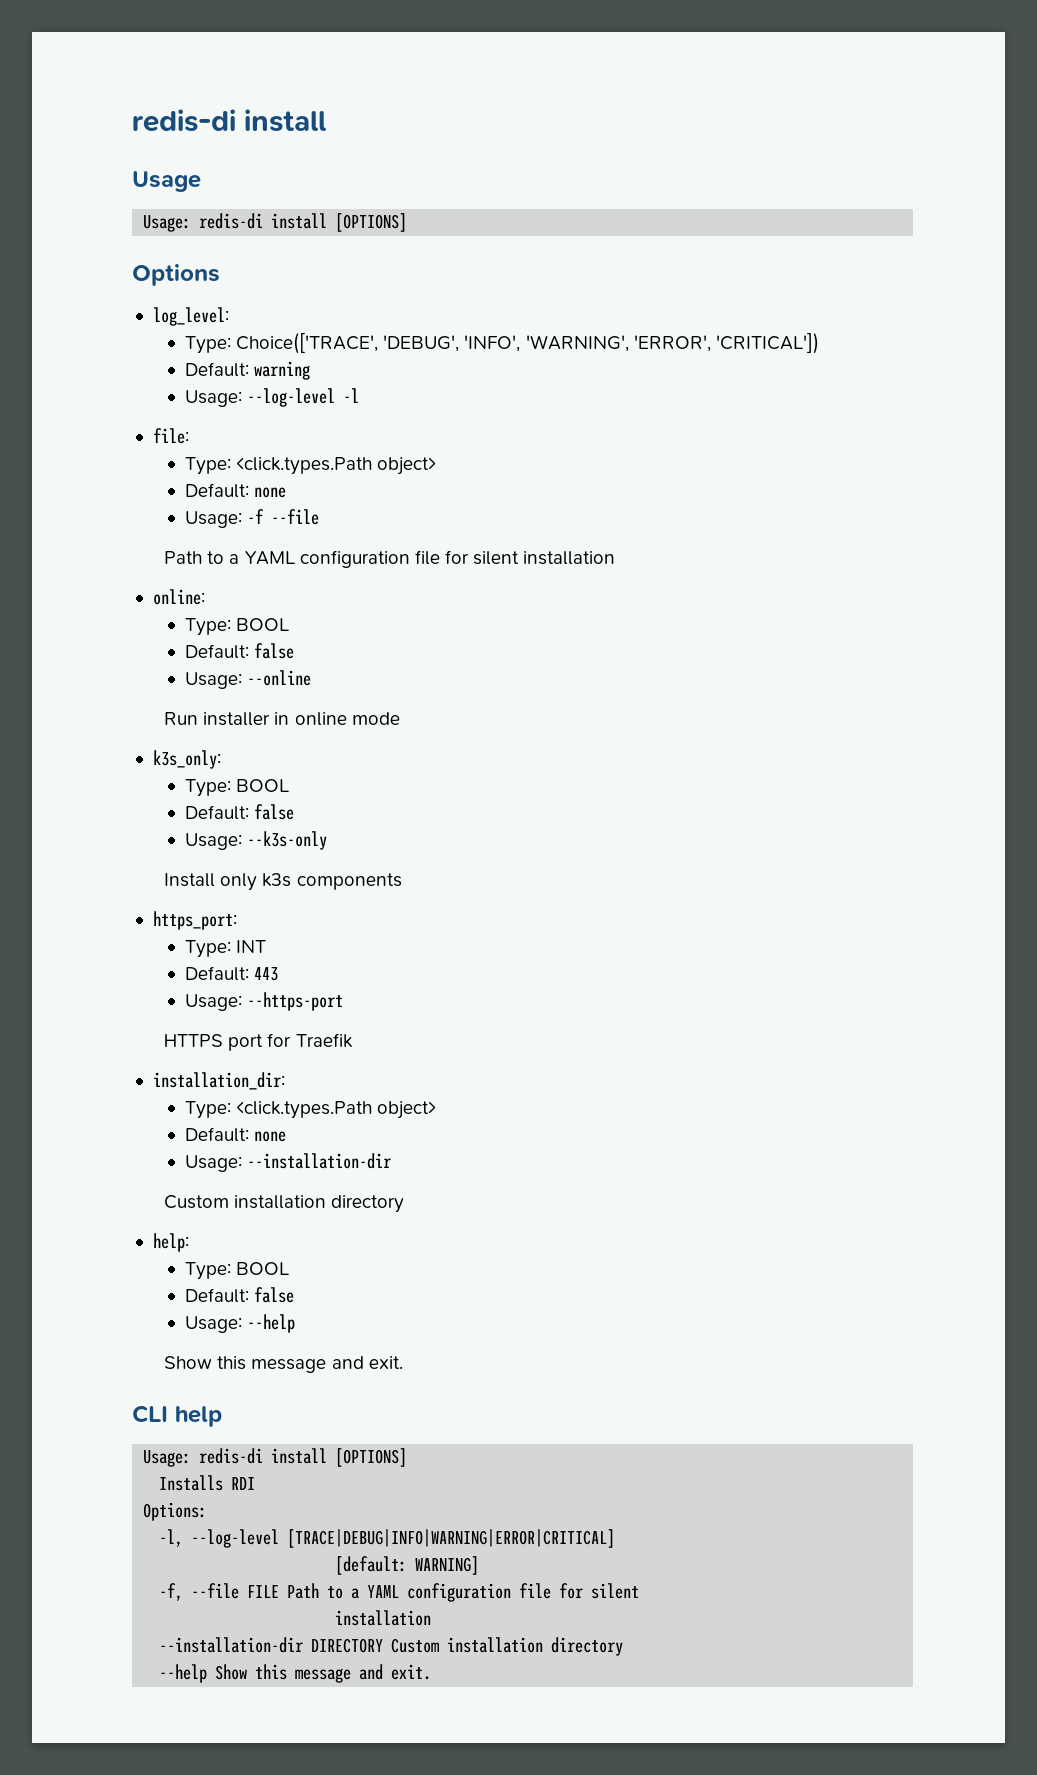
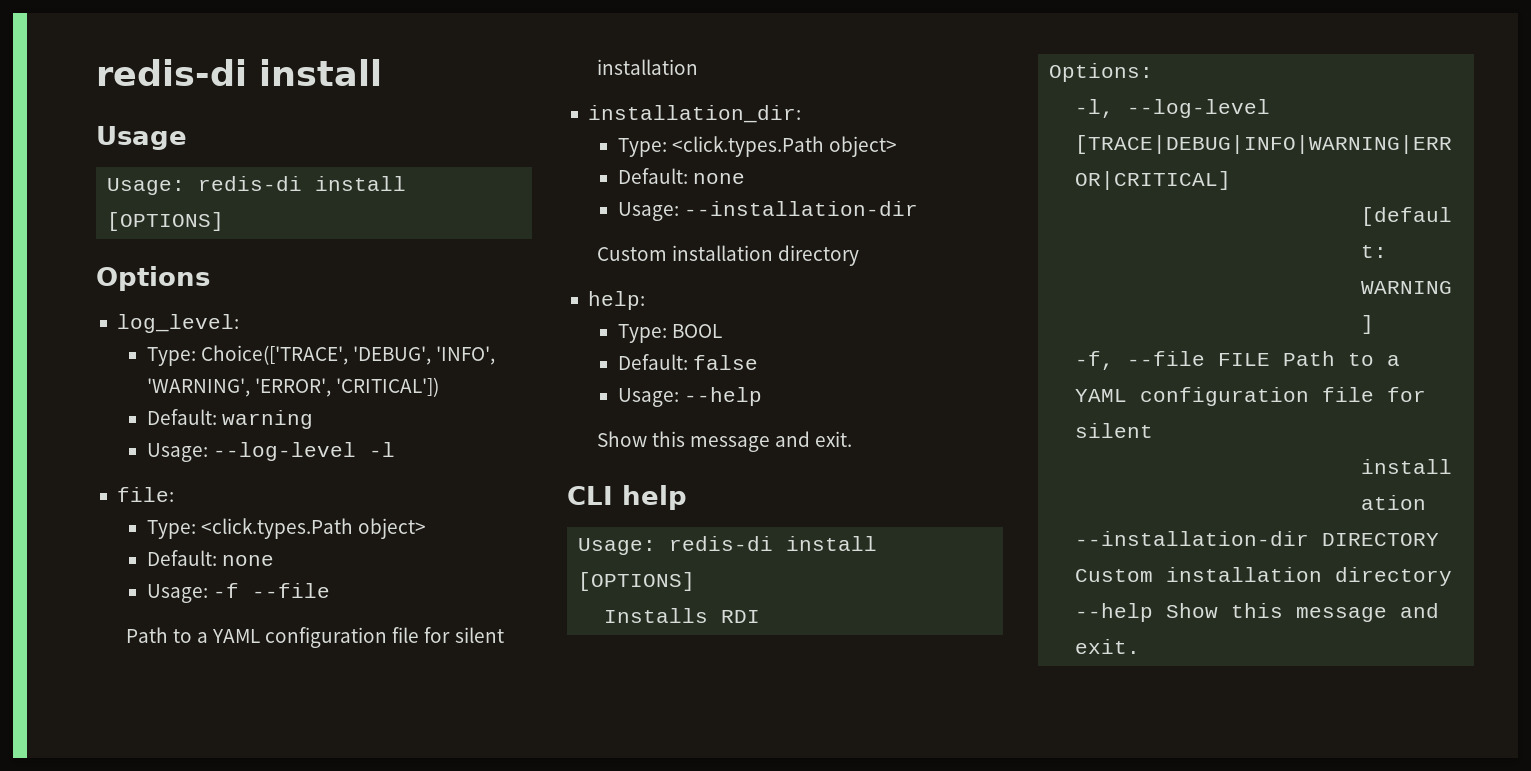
[152,589,205,605] [185,618,290,636] [185,643,295,659] [185,670,312,689] [164,712,400,726] [152,750,221,769] [185,779,290,797] [185,804,295,820] [185,831,328,850] [164,873,402,891] [152,911,237,930] [185,940,267,958] [185,966,279,981] [185,992,344,1011] [164,1033,353,1051] // online: // Type: BOOL // Default: false // Usage: --online // Run installer in online mode // k3s_only: // Type: BOOL // Default: false // Usage: --k3s-only // Install only k3s components // https_port: // Type: INT // Default: 443 // Usage: --https-port // HTTPS port for Traefik -> (698, 67) none

